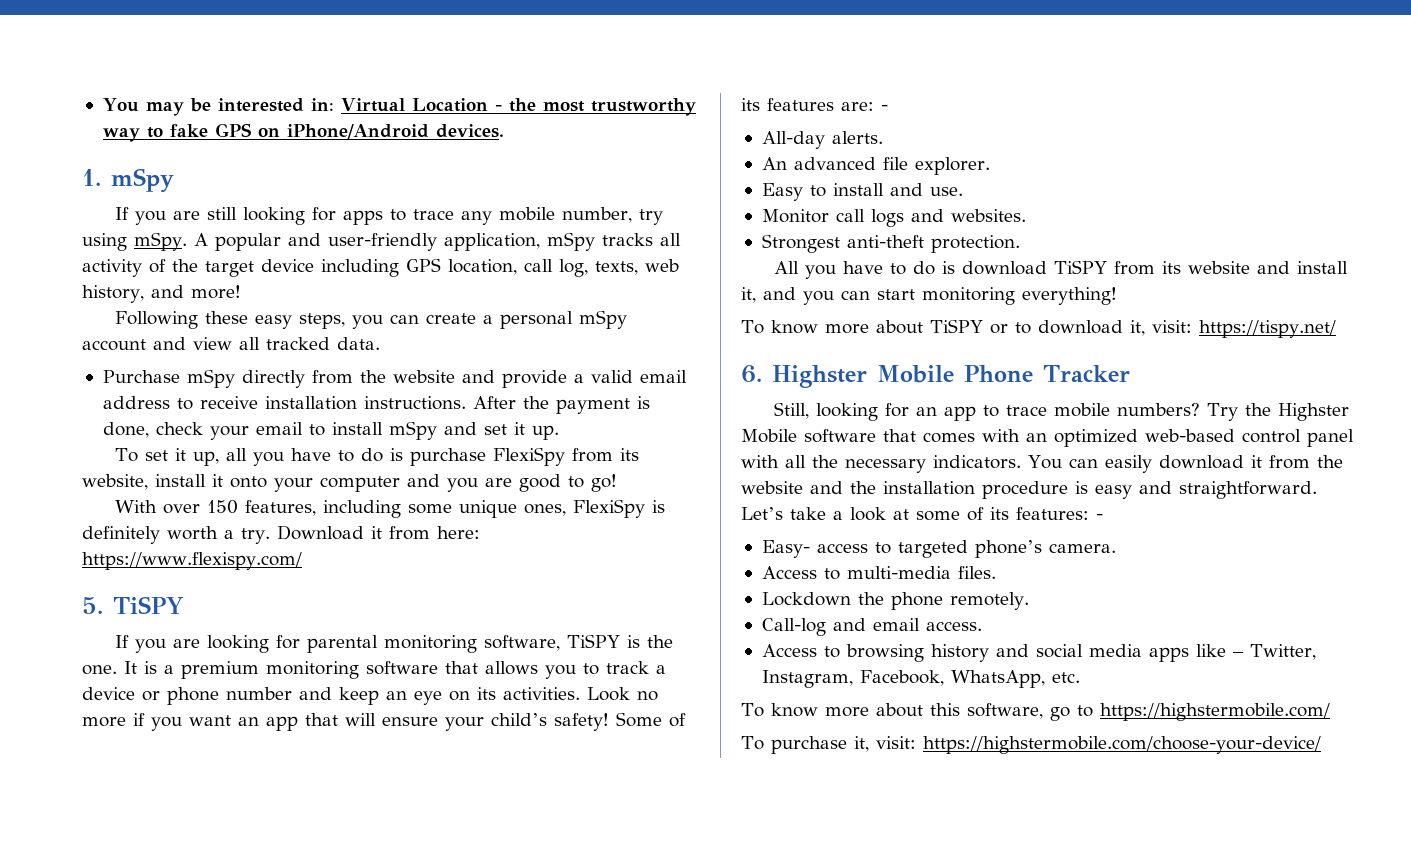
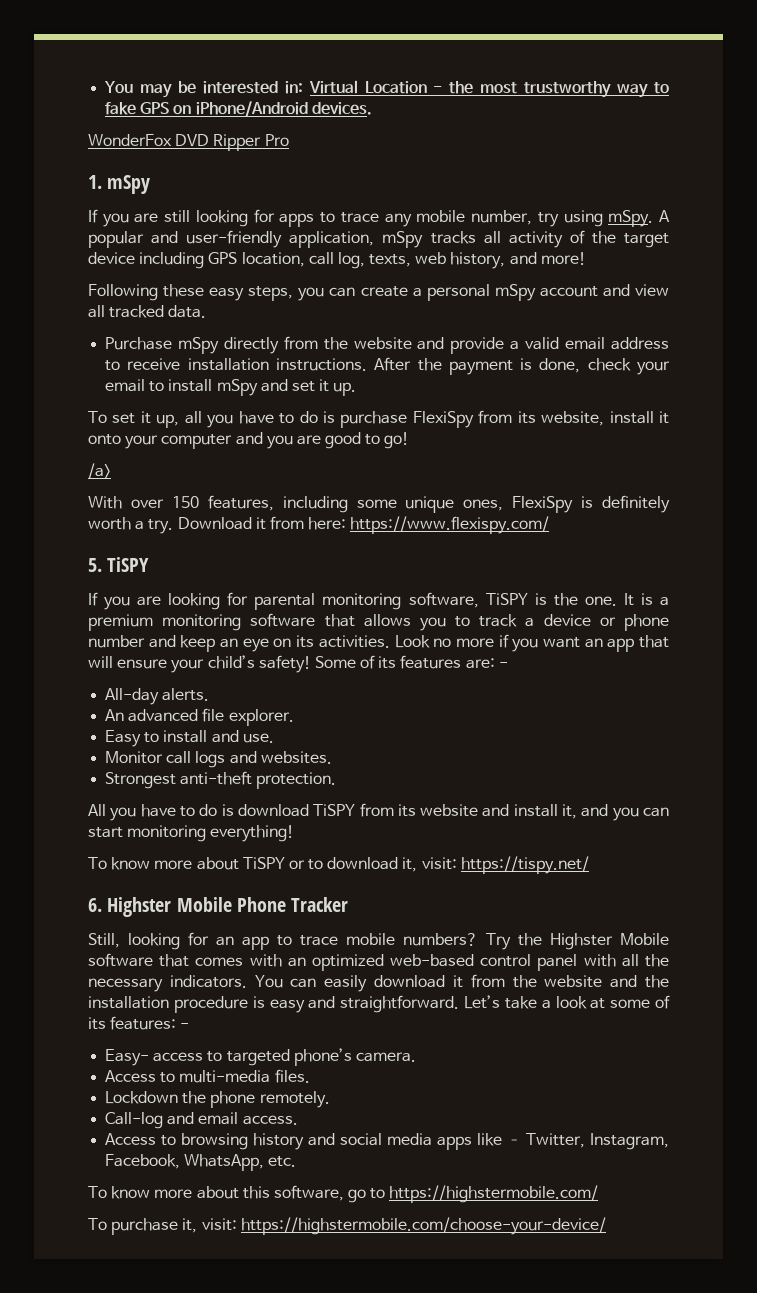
(504, 131) none -> [88,134,289,151] // WonderFox DVD Ripper Pro
(617, 483) none -> [88,463,111,479] // /a>

